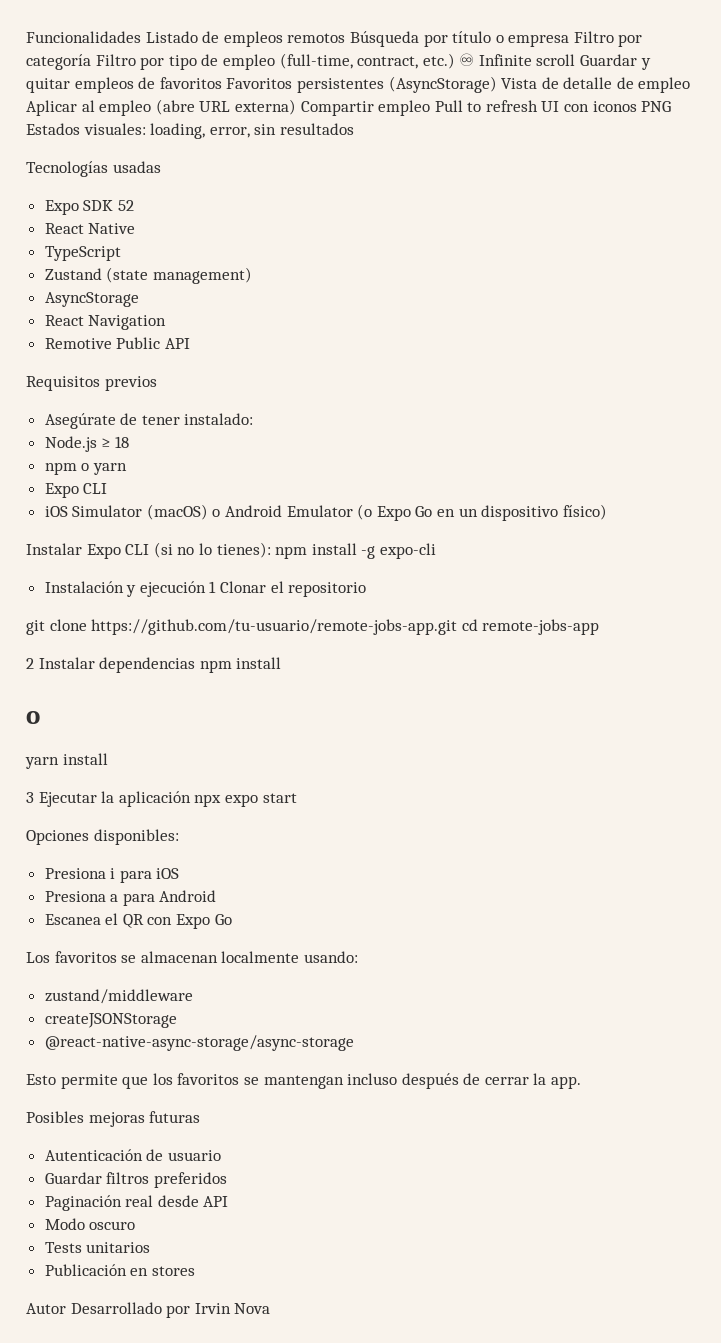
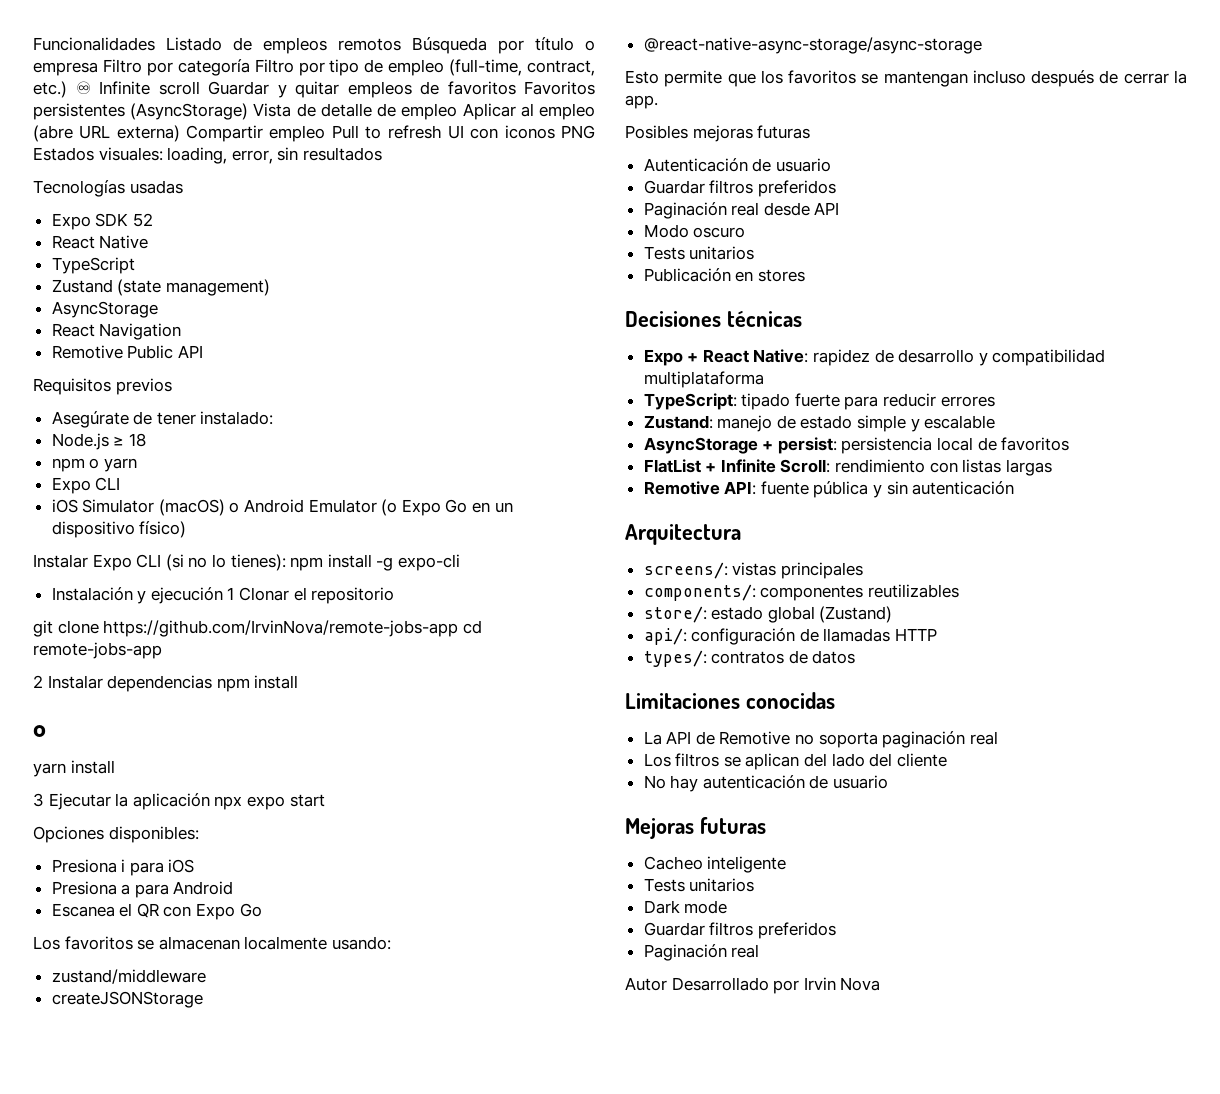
[91,619,458,635] https://github.com/tu-usuario/remote-jobs-app.git -> [103,620,459,637] https://github.com/IrvinNova/remote-jobs-app
(195, 1271) none -> [625,311,802,327] [643,349,1106,366] [643,371,764,388] [643,393,995,410] [643,415,996,432] [643,437,1070,454] [643,459,1052,476] [643,481,1015,498] [625,524,741,545] [643,562,863,579] [643,584,959,601] [643,606,893,623] [643,628,938,645] [643,650,856,667] [625,692,835,709] [643,731,998,748] [643,753,947,770] [643,775,889,792] [625,817,766,839] [643,856,787,873] [643,878,755,892] [643,900,728,914] [643,922,836,939] [643,944,760,961] // Decisiones técnicas // Expo + React Native: rapidez de desarrollo y compatibilidad multiplataforma // TypeScript: tipado fuerte para reducir errores // Zustand: manejo de estado simple y escalable // AsyncStorage + persist: persistencia local de favoritos // FlatList + Infinite Scroll: rendimiento con listas largas // Remotive API: fuente pública y sin autenticación // Arquitectura // screens/: vistas principales // components/: componentes reutilizables // store/: estado global (Zustand) // api/: configuración de llamadas HTTP // types/: contratos de datos // Limitaciones conocidas // La API de Remotive no soporta paginación real // Los filtros se aplican del lado del cliente // No hay autenticación de usuario // Mejoras futuras // Cacheo inteligente // Tests unitarios // Dark mode // Guardar filtros preferidos // Paginación real

